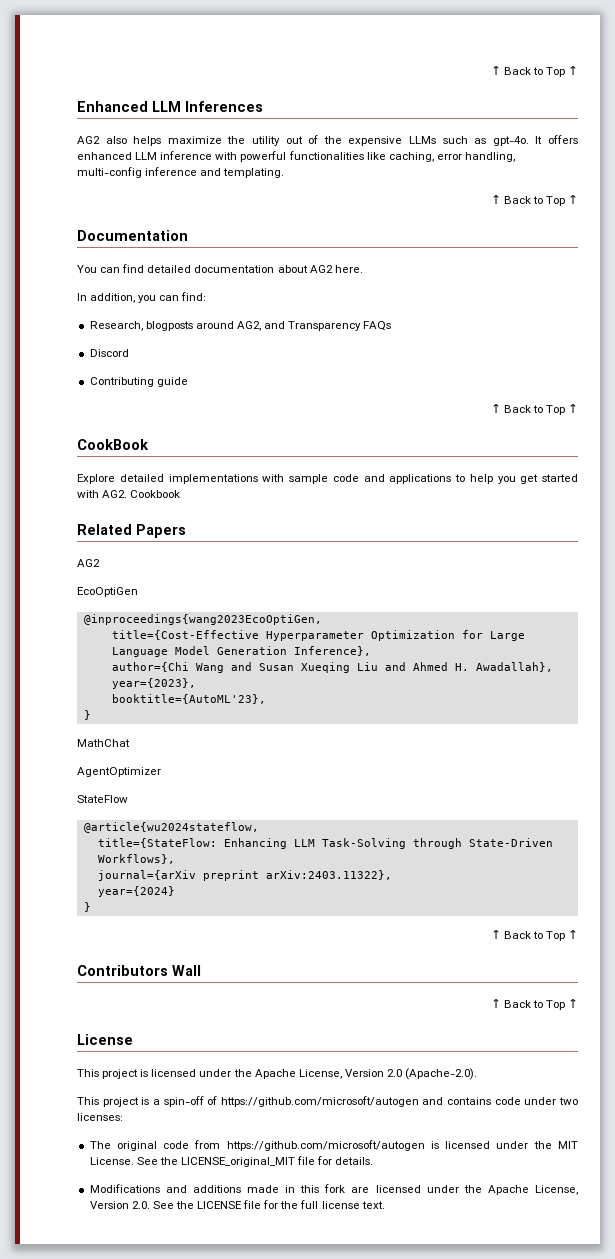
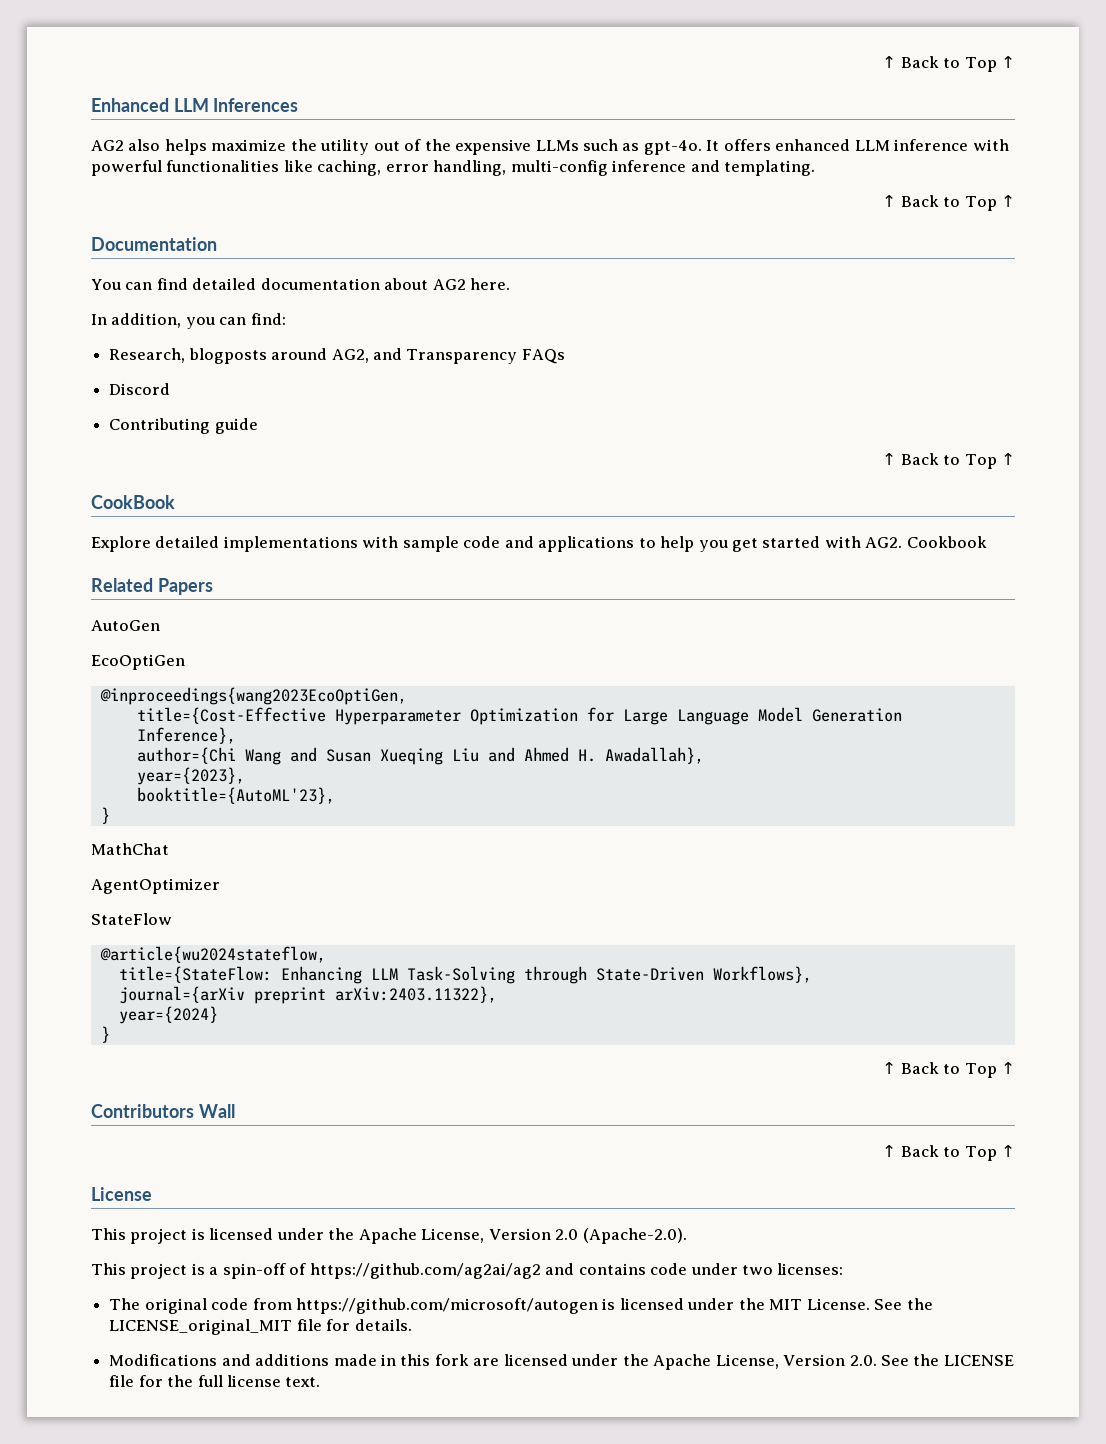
[77,559,100,567] AG2 -> [91,620,160,631] AutoGen
[220,1096,419,1107] https://github.com/microsoft/autogen -> [309,1263,541,1279] https://github.com/ag2ai/ag2

